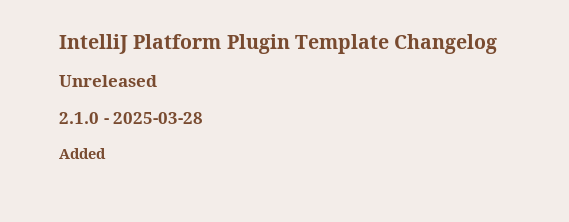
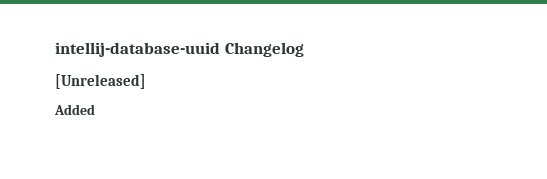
[59,34,498,54] [59,75,157,87] [59,112,204,124] IntelliJ Platform Plugin Template Changelog // Unreleased // 2.1.0 - 2025-03-28 -> [55,42,304,57] [55,74,146,89] intellij-database-uuid Changelog // [Unreleased]

